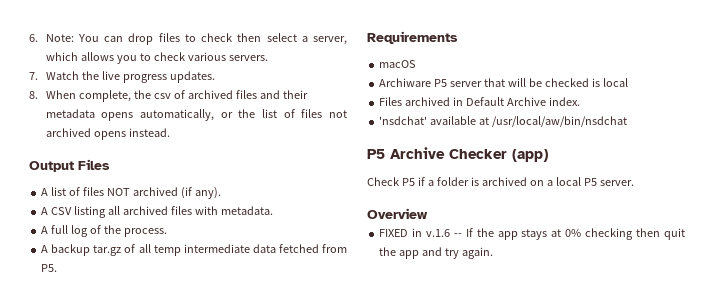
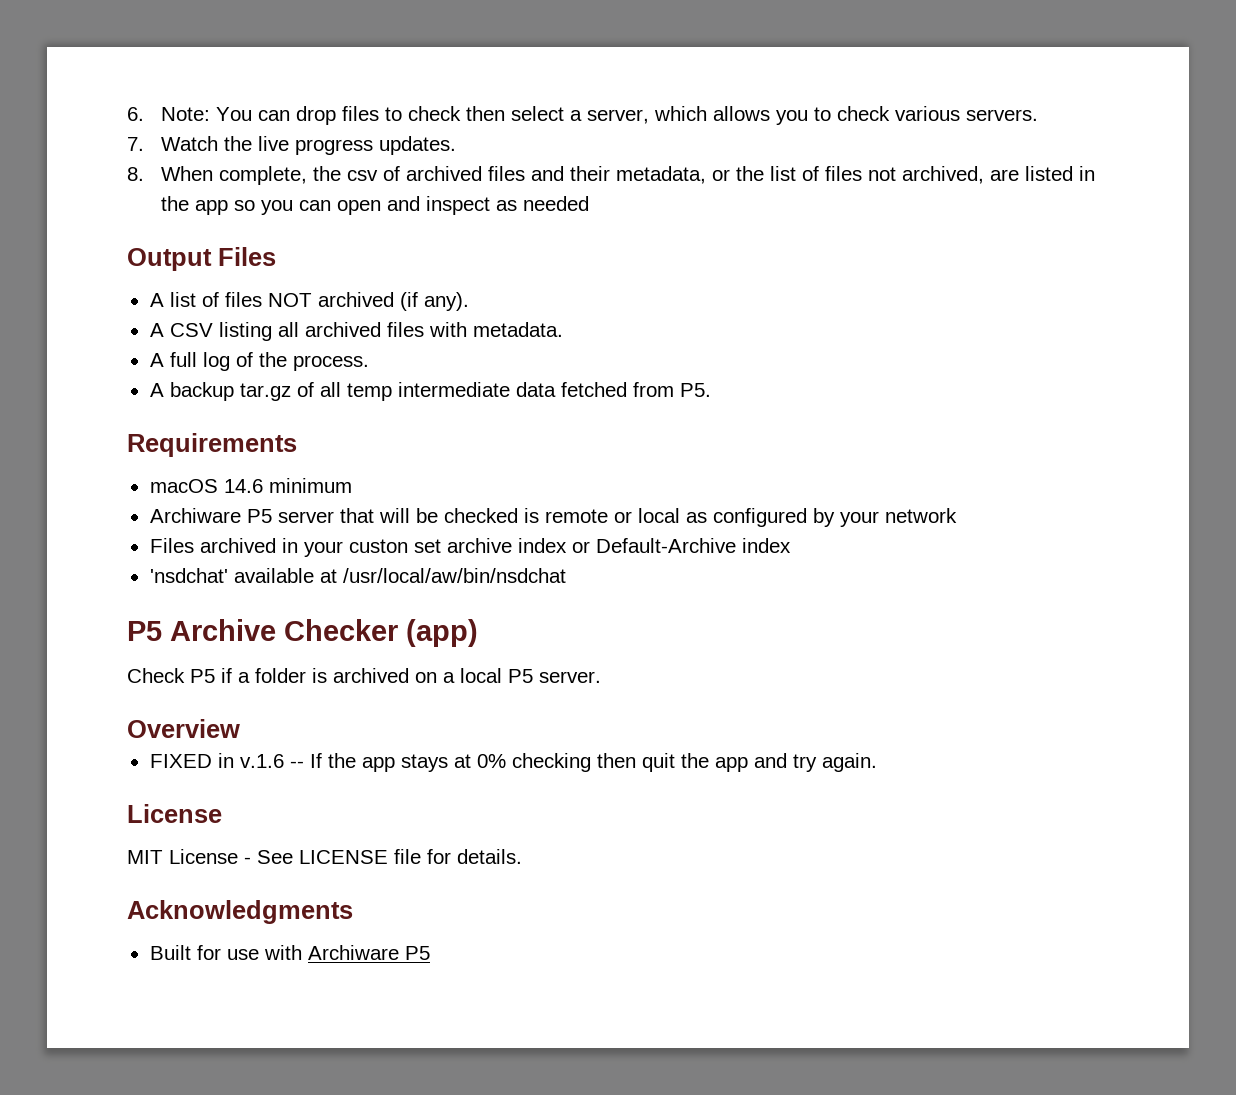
[45,109,215,121] metadata opens automatically, -> [615,166,706,184] metadata,
[45,128,170,140] archived opens instead. -> [901,166,1095,184] [160,196,589,215] archived, are listed in the app so you can open and inspect as needed
(417, 64) none -> [223,478,352,493] 14.6 minimum
[602,78,628,87] [379,97,580,106] local // Files archived in Default Archive index. -> [544,508,957,527] [149,538,791,557] remote or local as configured by your network // Files archived in your custon set archive index or Default-Archive index
(493, 253) none -> [127,804,222,823] [127,849,522,864] [127,900,353,924] [149,945,430,960] // License // MIT License - See LICENSE file for details. // Acknowledgments // Built for use with Archiware P5

